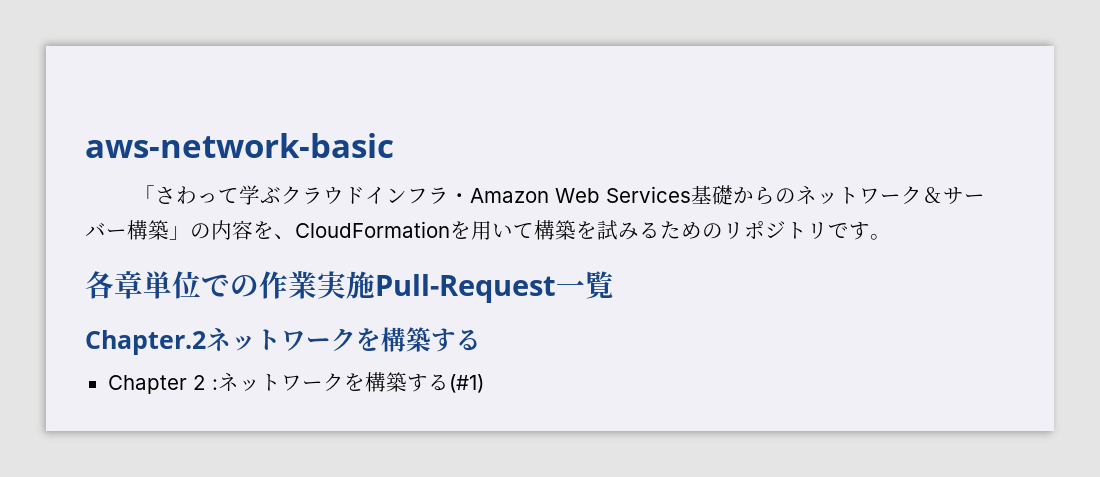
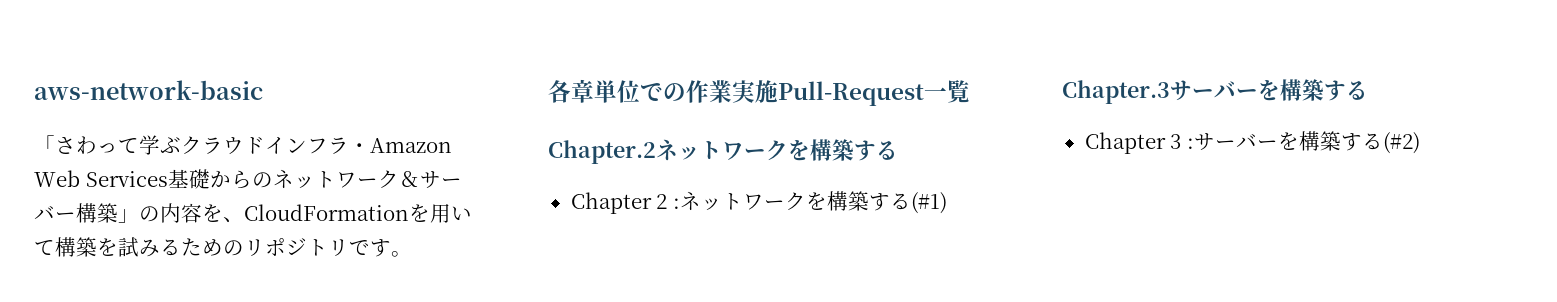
(484, 383) none -> [1062,79,1368,104] [1084,131,1420,154] // Chapter.3サーバーを構築する // Chapter 3 :サーバーを構築する(#2)

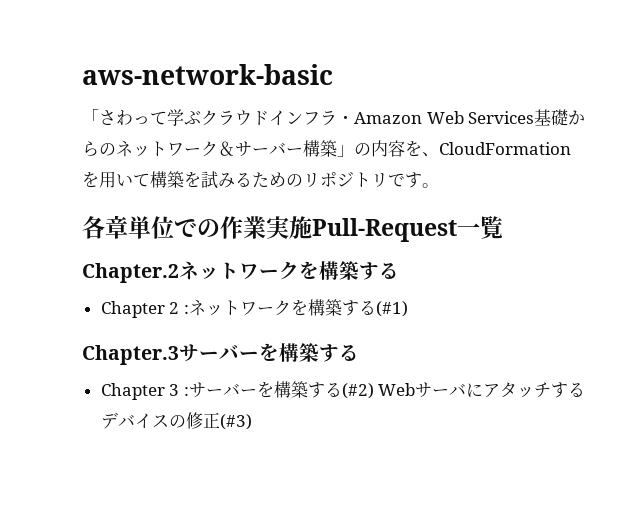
(1420, 143) none -> [378,382,586,398] [100,412,252,430] Webサーバにアタッチするデバイスの修正(#3)

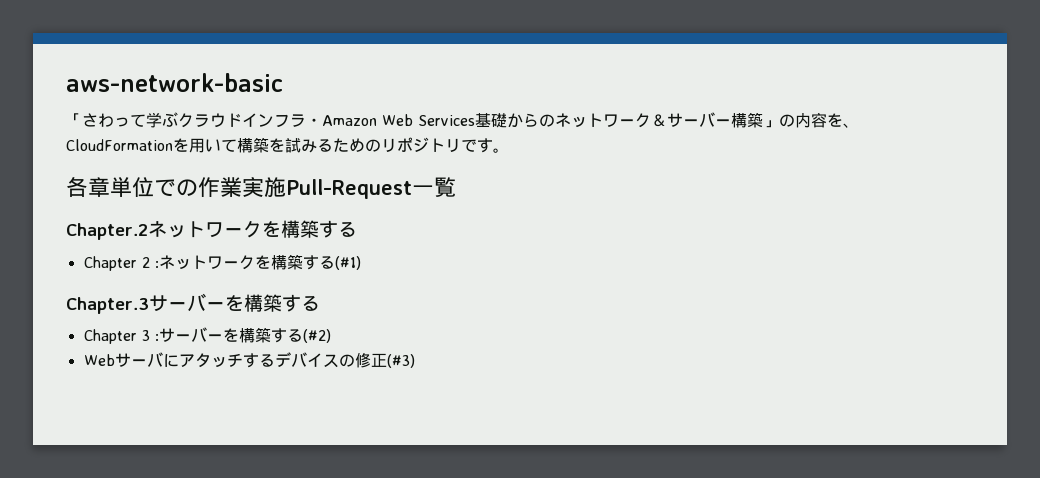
(374, 391) none -> (331, 336) //

